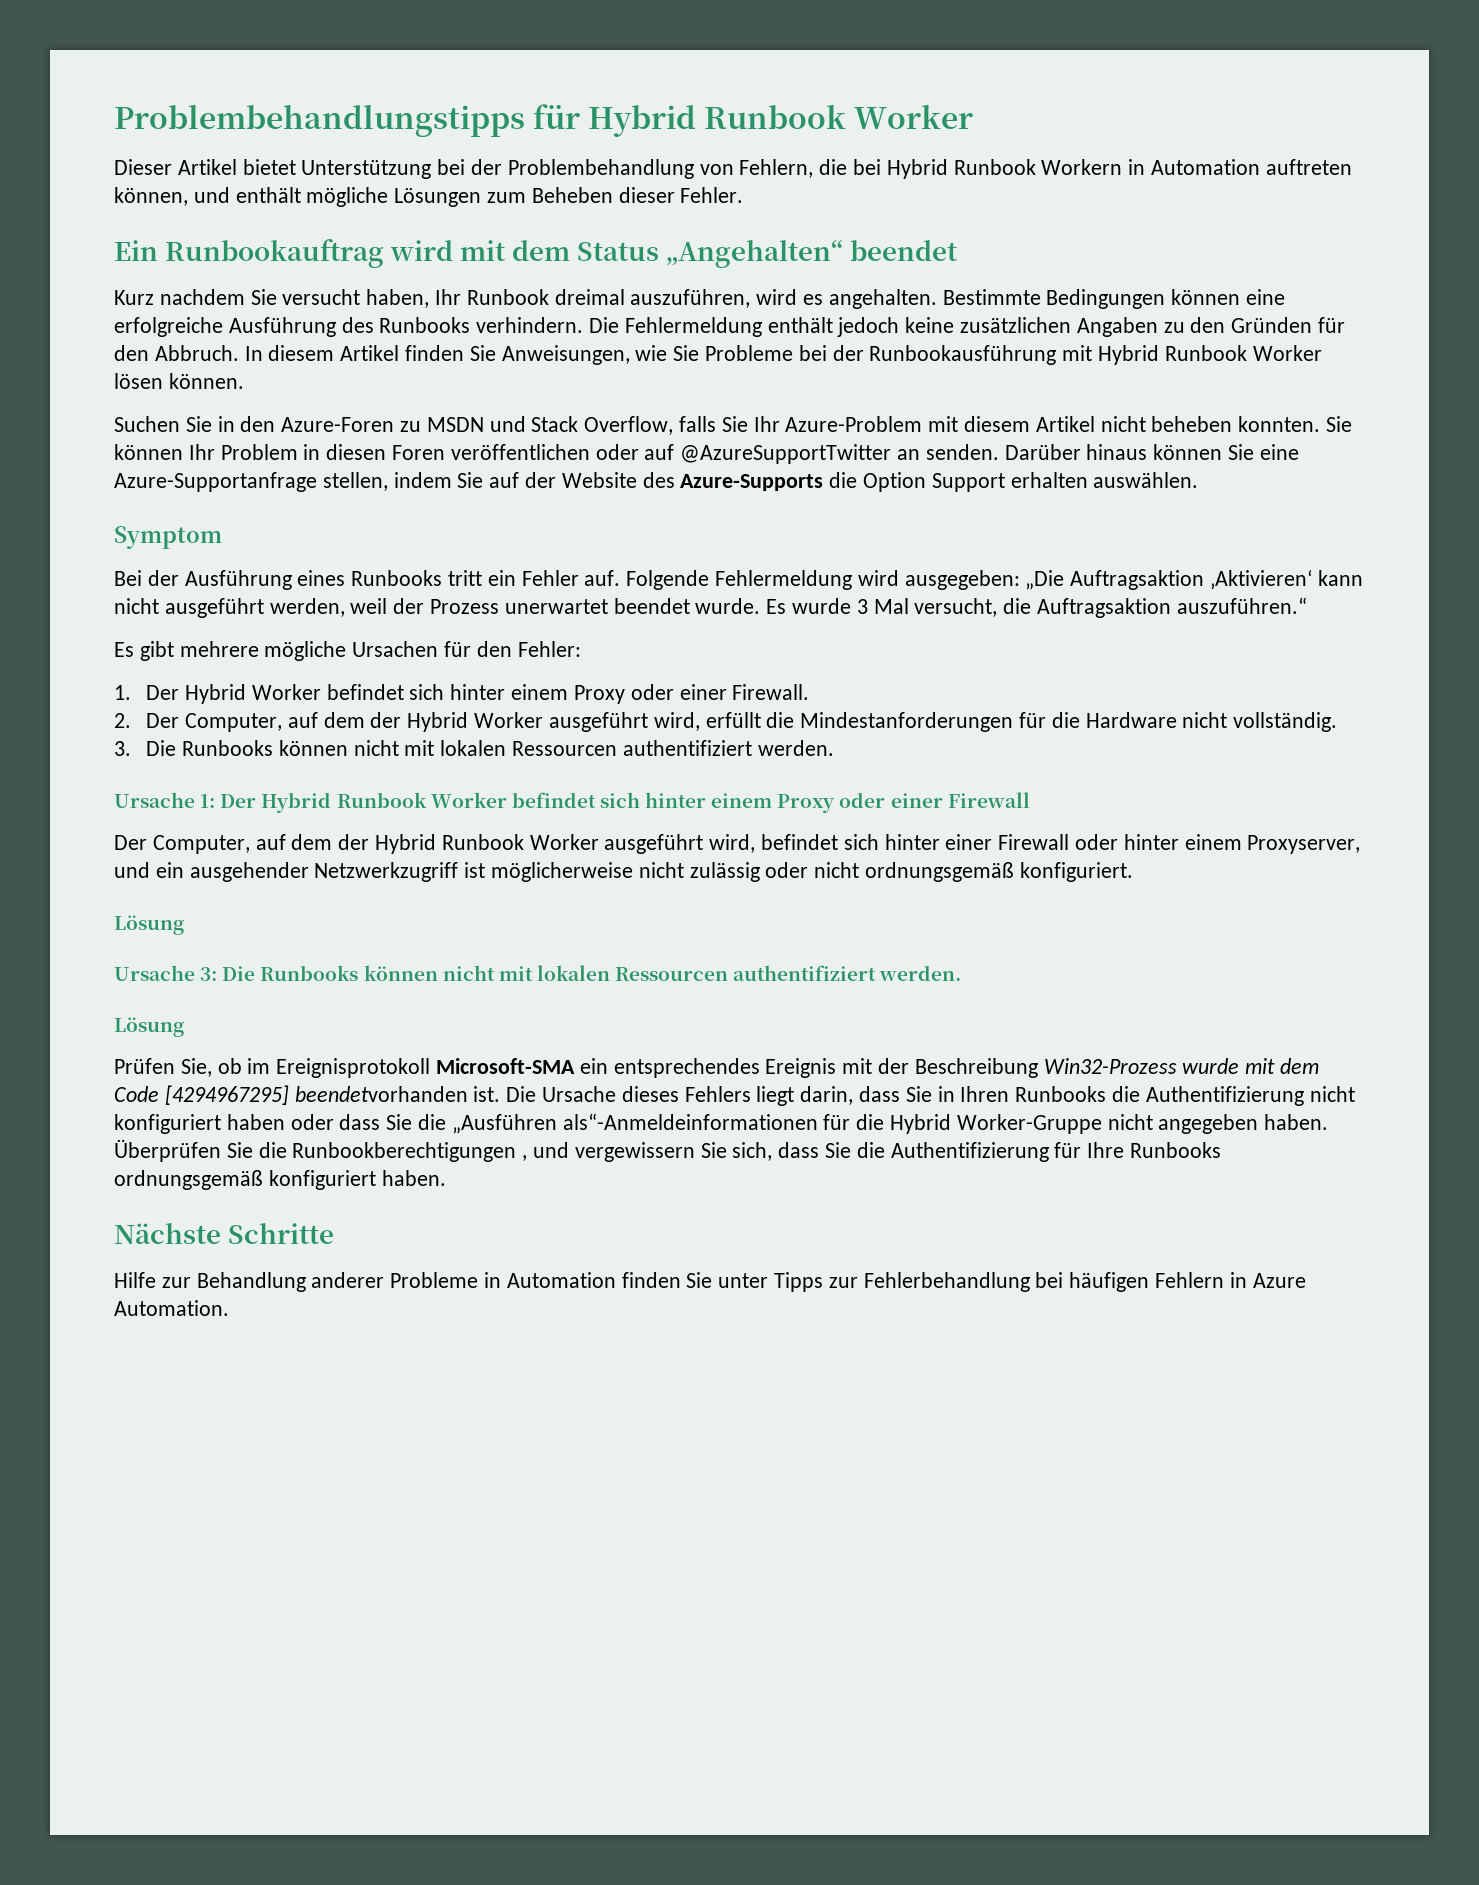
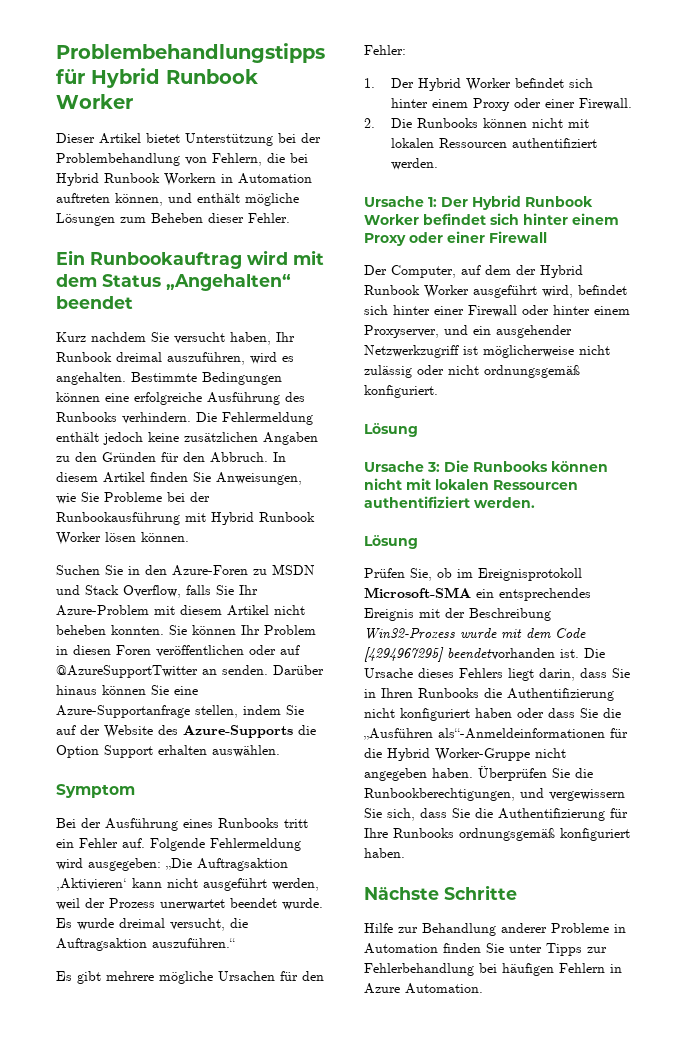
[856,598,909,614] 3 Mal -> [119,918,165,928] dreimal
[146,712,1338,732] [114,741,131,756] Der Computer, auf dem der Hybrid Worker ausgeführt wird, erfüllt die Mindestanforderungen für die Hardware nicht vollständig. // 3. -> (375, 123) none
[292,1142,528,1162] Runbookberechtigungen , -> [364,788,515,801] Runbookberechtigungen,

